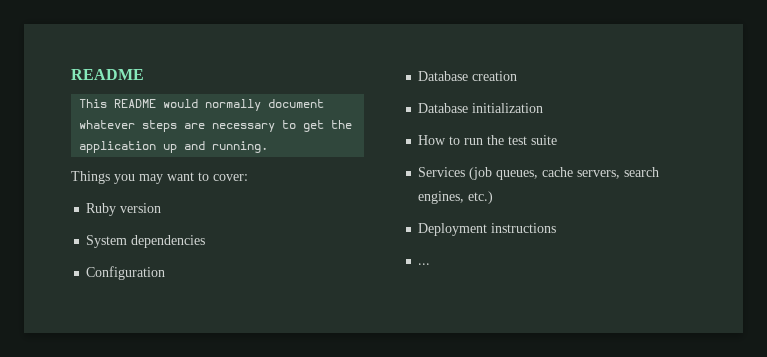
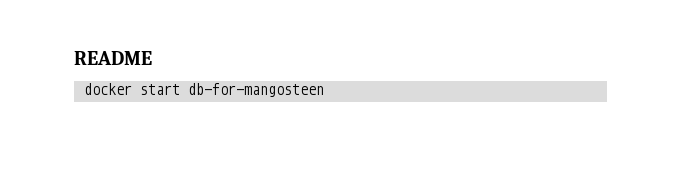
[79,99,325,111] [79,120,353,132] [79,141,269,153] [71,171,248,184] [86,203,162,216] [86,235,206,248] [86,266,166,280] [418,71,518,81] [418,103,544,113] [418,135,558,145] [418,167,660,180] [418,191,494,204] [418,223,557,236] [418,263,431,265] This README would normally document whatever steps are necessary to get the application up and running. // Things you may want to cover: // Ruby version // System dependencies // Configuration // Database creation // Database initialization // How to run the test suite // Services (job queues, cache servers, search engines, etc.) // Deployment instructions // ... -> [84,83,325,97] docker start db-for-mangosteen

